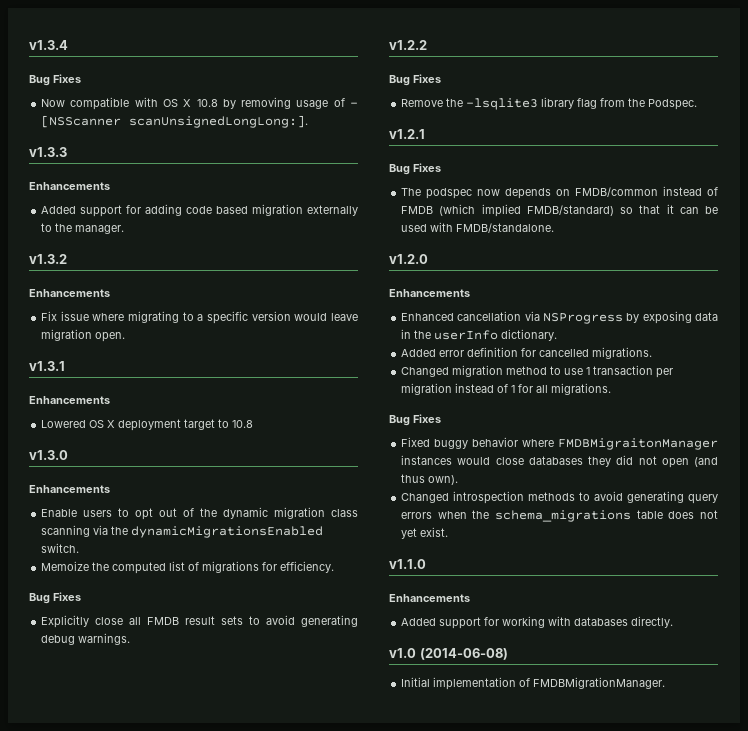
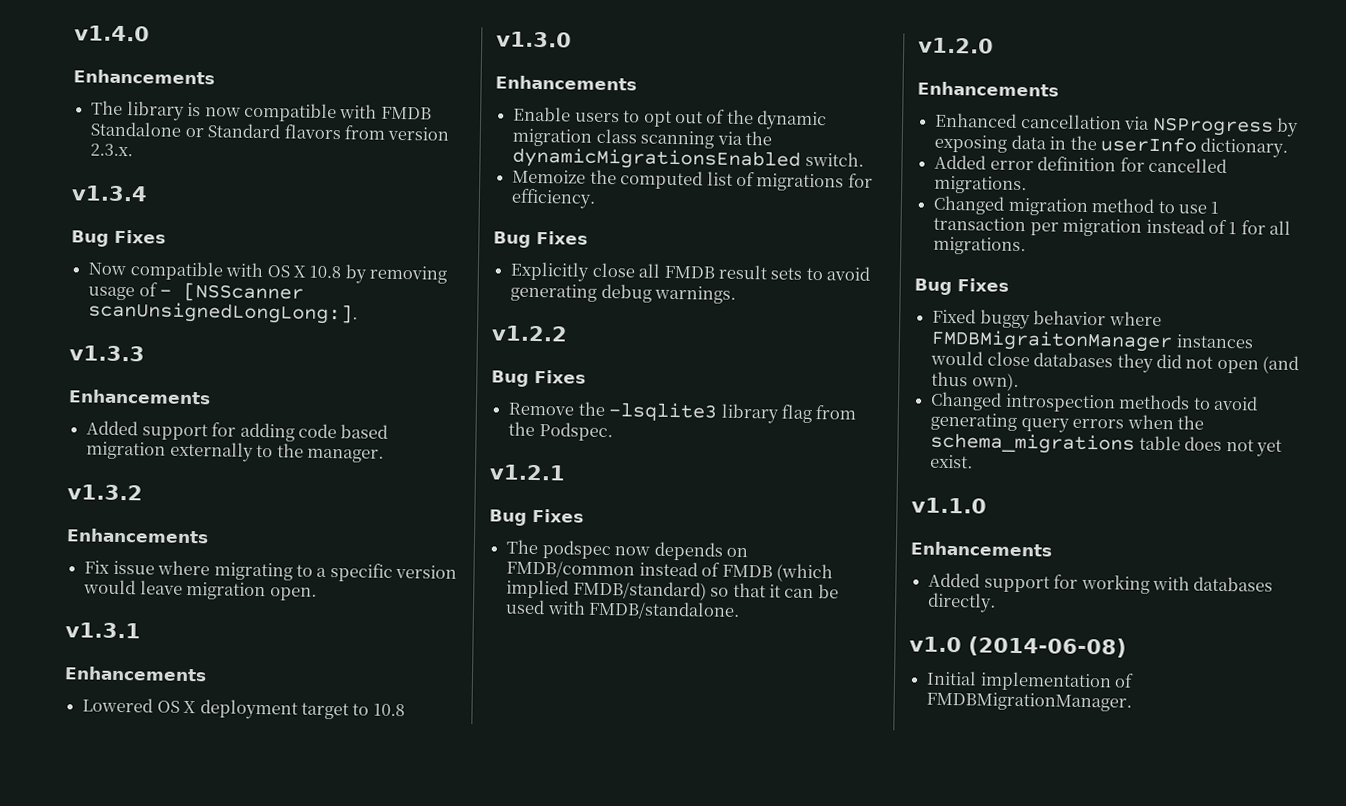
(29, 45) none -> [74,25,150,42] [73,69,215,85] [91,100,432,123] [90,121,450,141] [90,143,134,157] v1.4.0 // Enhancements // The library is now compatible with FMDB Standalone or Standard flavors from version 2.3.x. //

